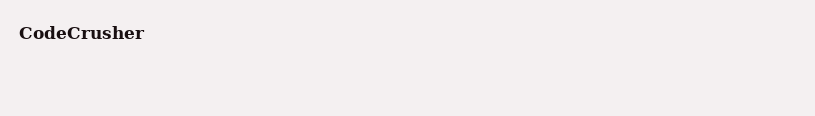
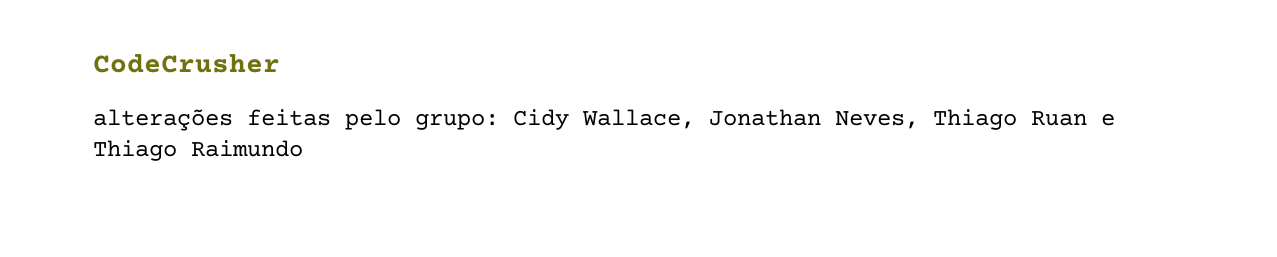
(145, 32) none -> [93,109,1115,131] [93,140,303,161] // alterações feitas pelo grupo: Cidy Wallace, Jonathan Neves, Thiago Ruan e Thiago Raimundo

